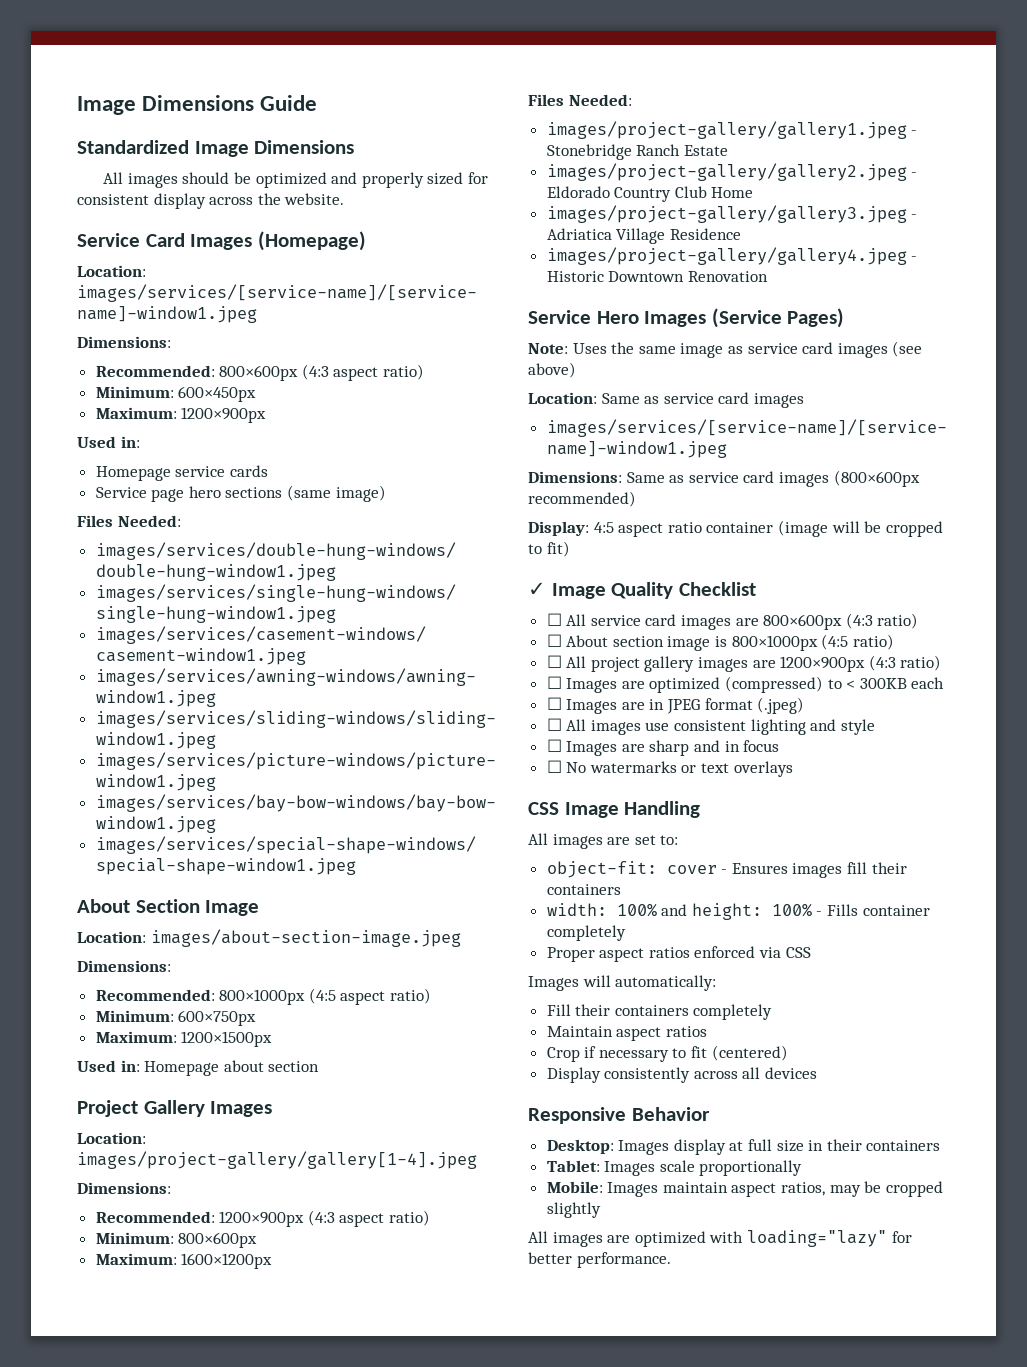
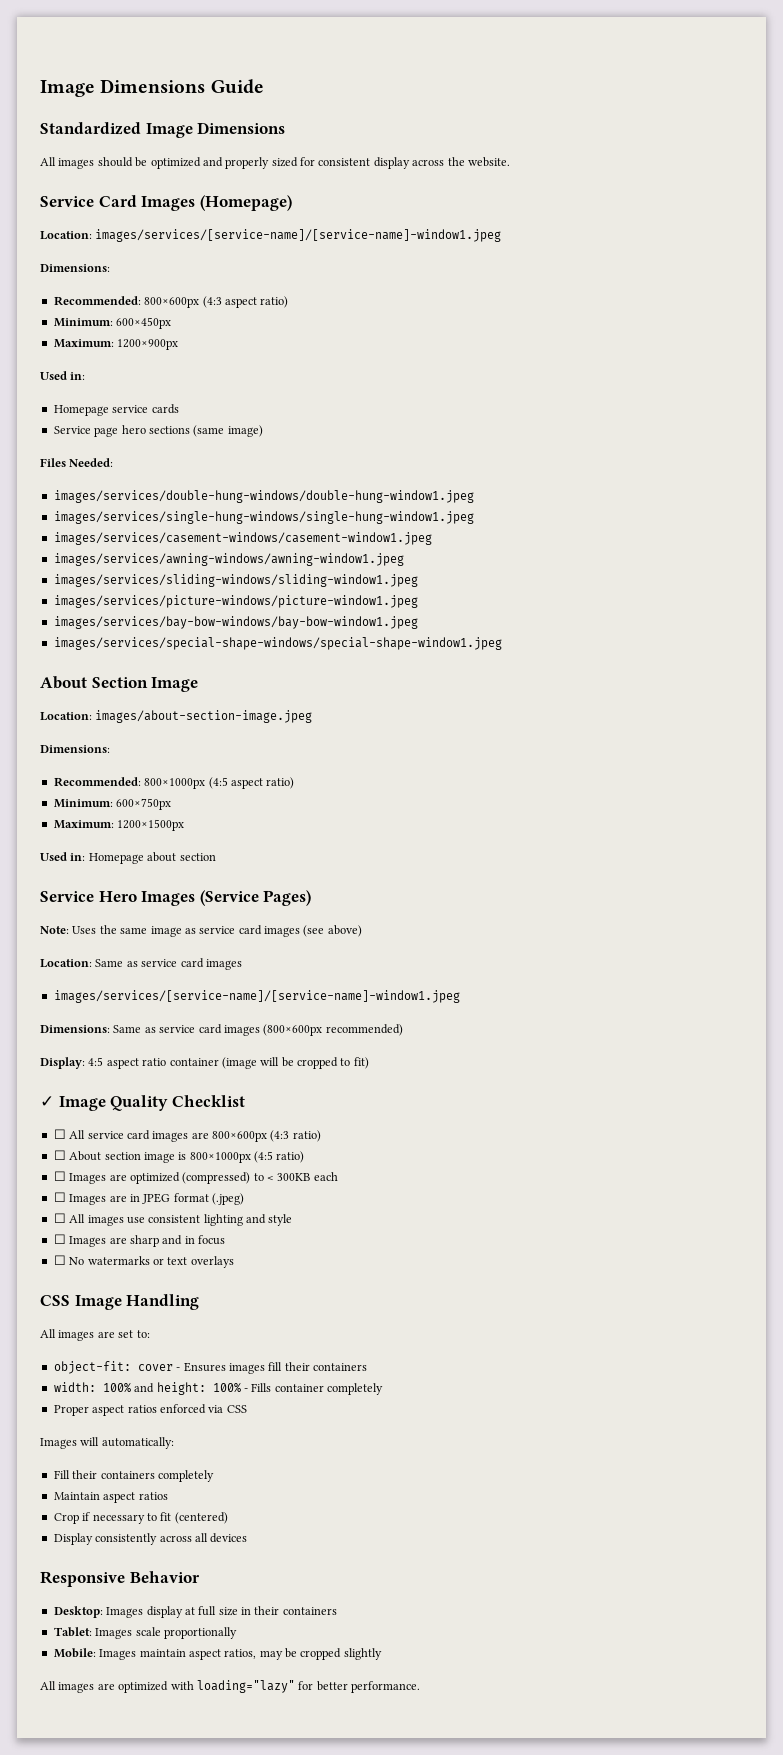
[77,1100,273,1117] [77,1132,146,1144] [77,1151,477,1169] [77,1182,171,1194] [95,1210,431,1227] [95,1232,258,1248] [95,1253,273,1269] [528,94,632,106] [546,121,918,139] [546,144,728,160] [546,163,918,181] [546,186,754,202] [546,205,918,223] [546,228,741,244] [546,247,918,265] [546,271,768,282] // Project Gallery Images // Location: images/project-gallery/gallery[1-4].jpeg // Dimensions: // Recommended: 1200×900px (4:3 aspect ratio) // Minimum: 800×600px // Maximum: 1600×1200px // Files Needed: // images/project-gallery/gallery1.jpeg - Stonebridge Ranch Estate // images/project-gallery/gallery2.jpeg - Eldorado Country Club Home // images/project-gallery/gallery3.jpeg - Adriatica Village Residence // images/project-gallery/gallery4.jpeg - Historic Downtown Renovation -> (216, 857) none
[546,655,942,672] // ☐ All project gallery images are 1200×900px (4:3 ratio) -> (305, 1157) none

